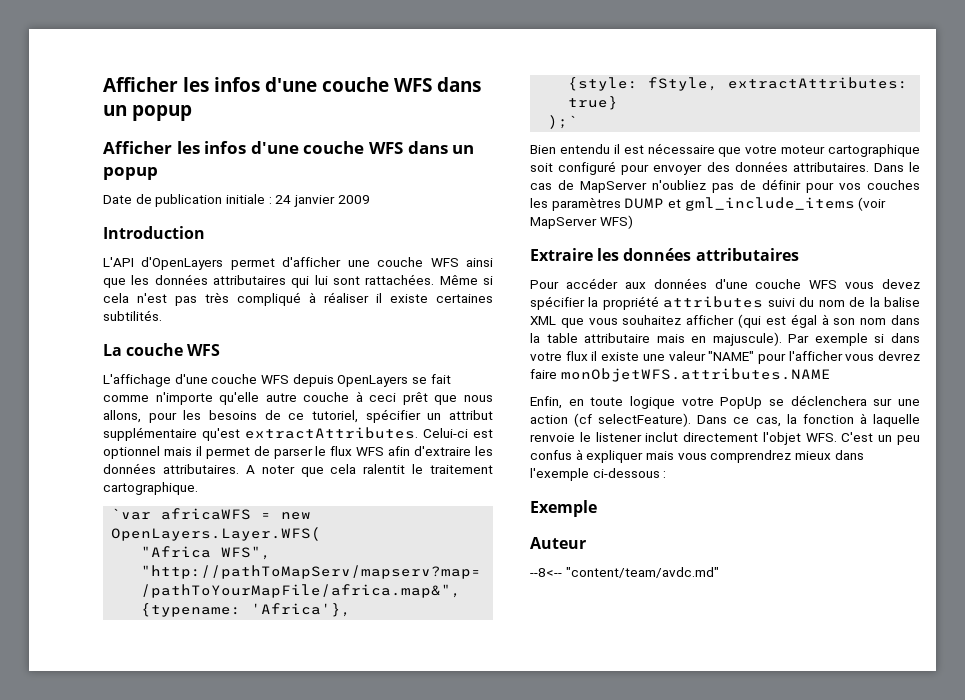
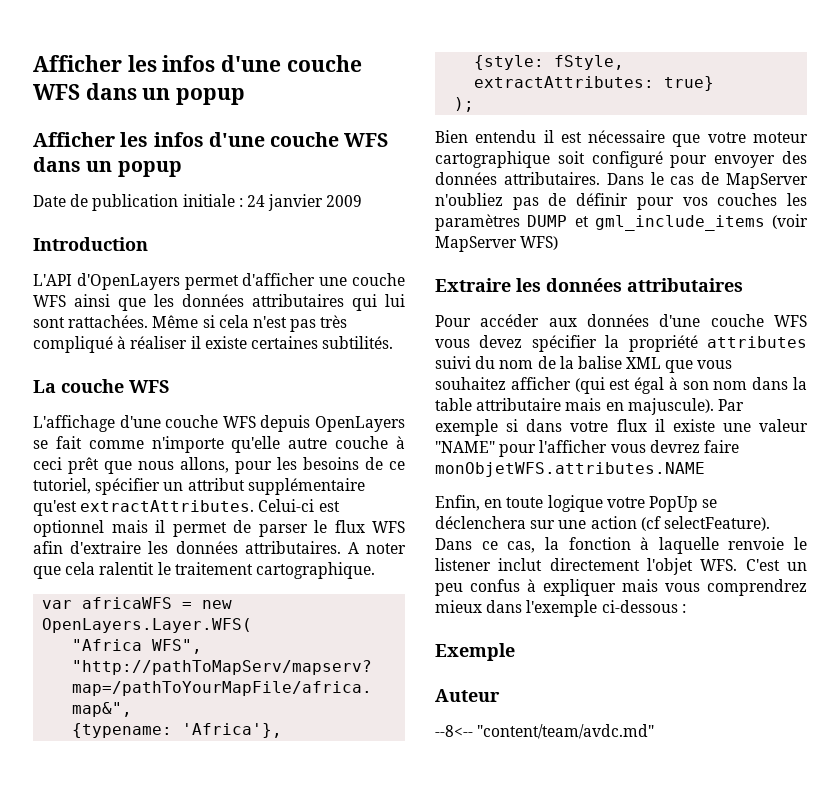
[111,508,152,520] `var -> [42,600,73,609] var
[548,115,579,129] );` -> [454,97,475,112] );

